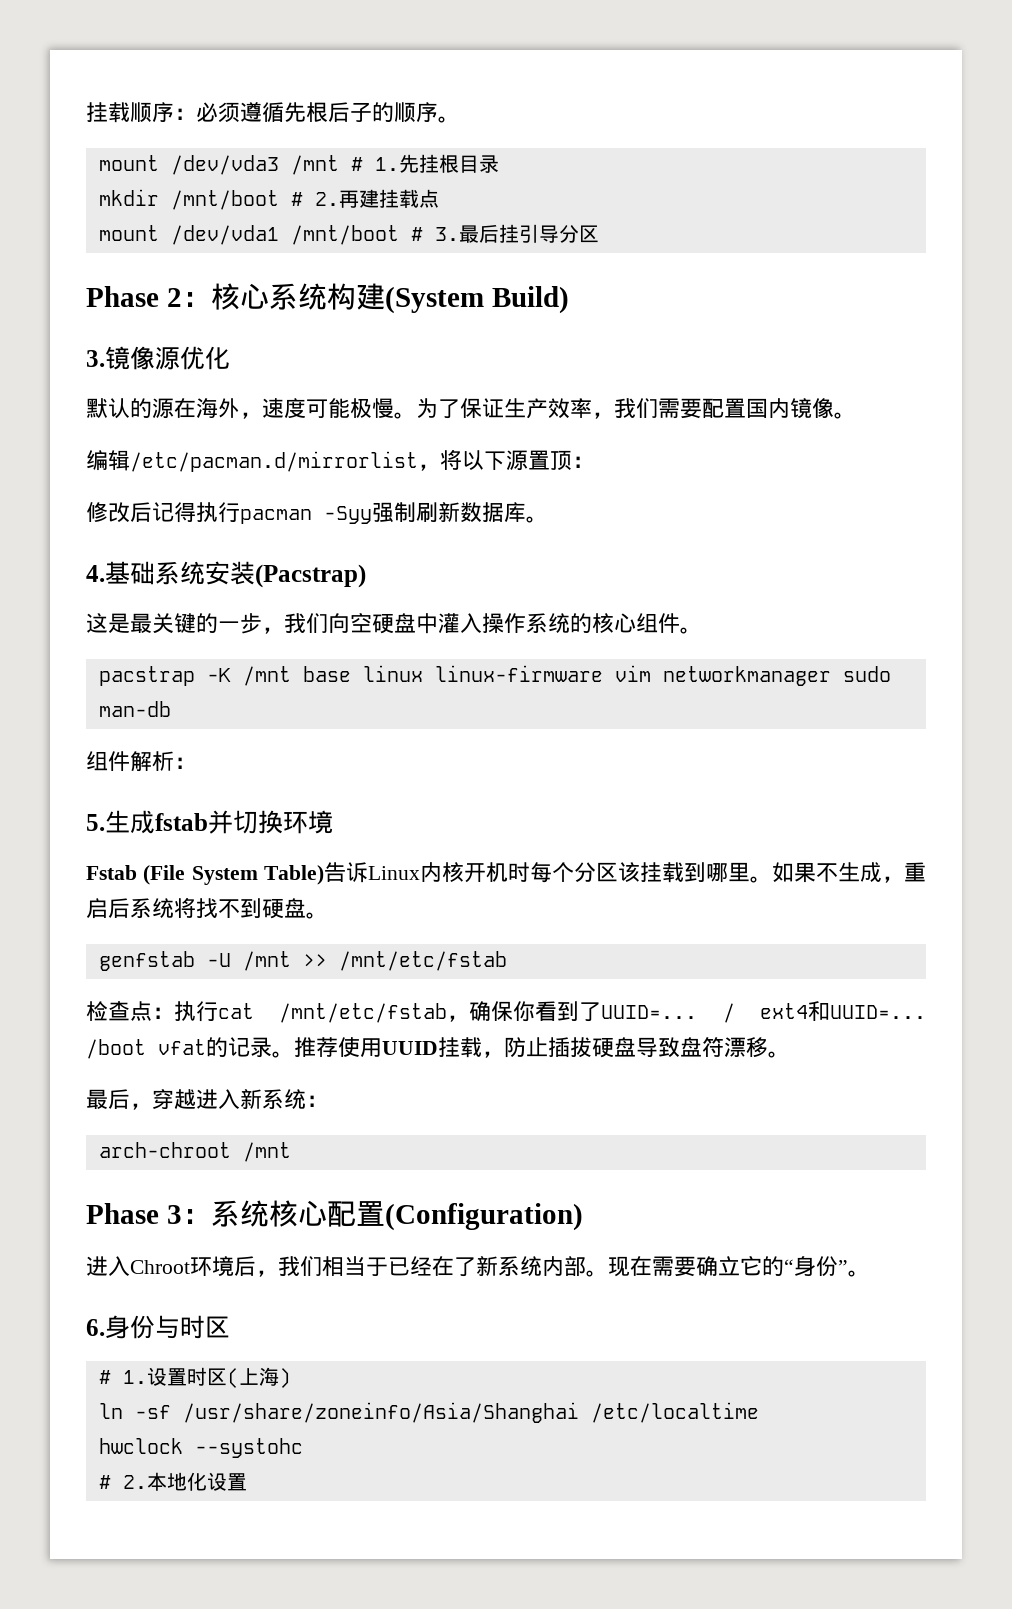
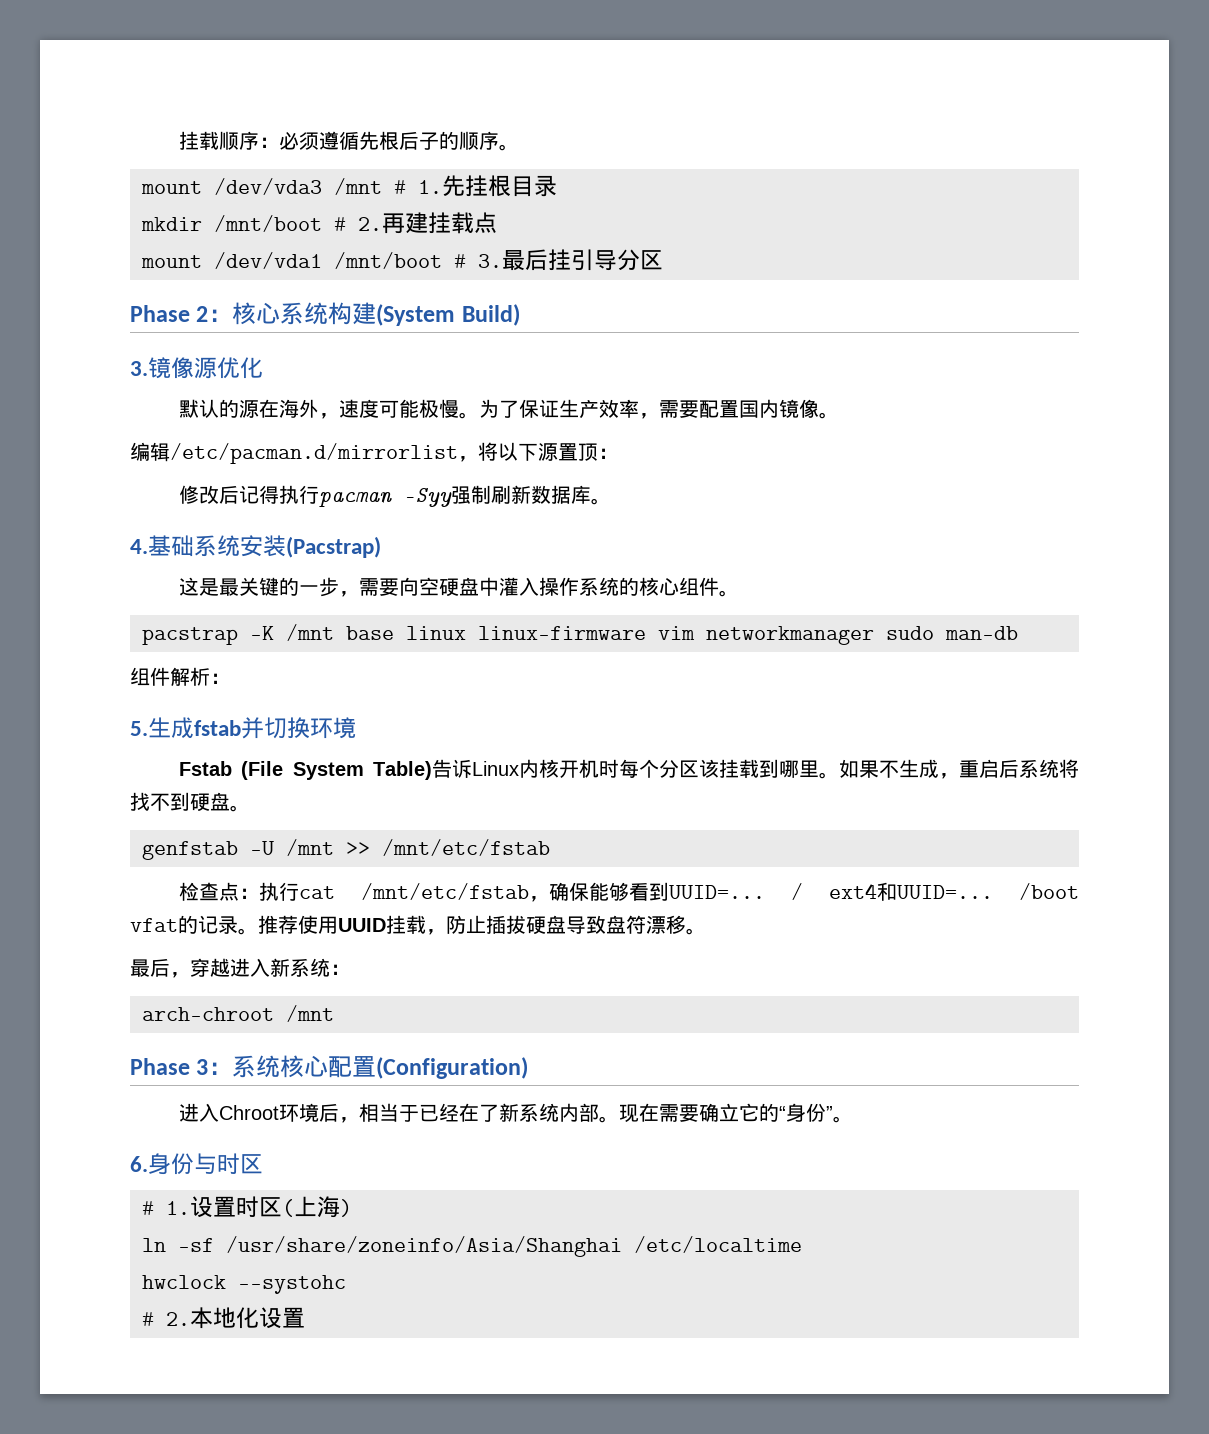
[614,398,658,418] 我们 -> (660, 416) none
[284,613,328,633] 我们 -> [359,578,400,596] 需要
[513,1001,602,1022] 你看到了 -> [589,882,670,901] 能够看到
[278,1256,322,1276] 我们 -> (360, 1120) none

